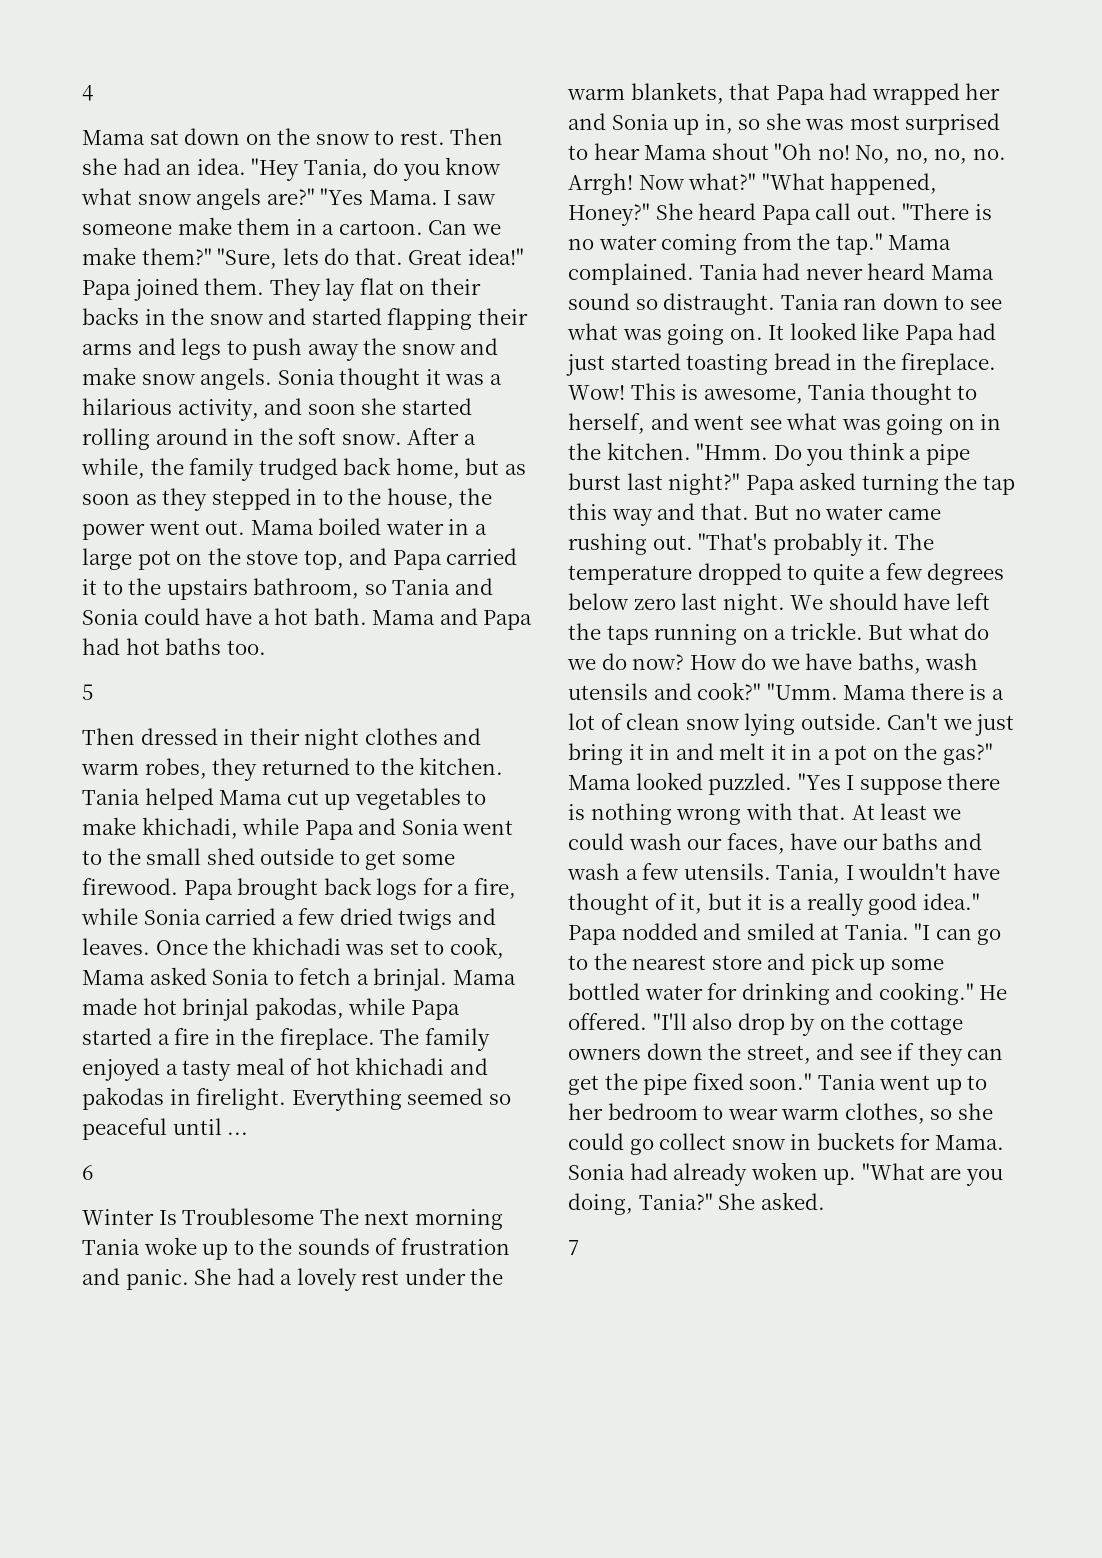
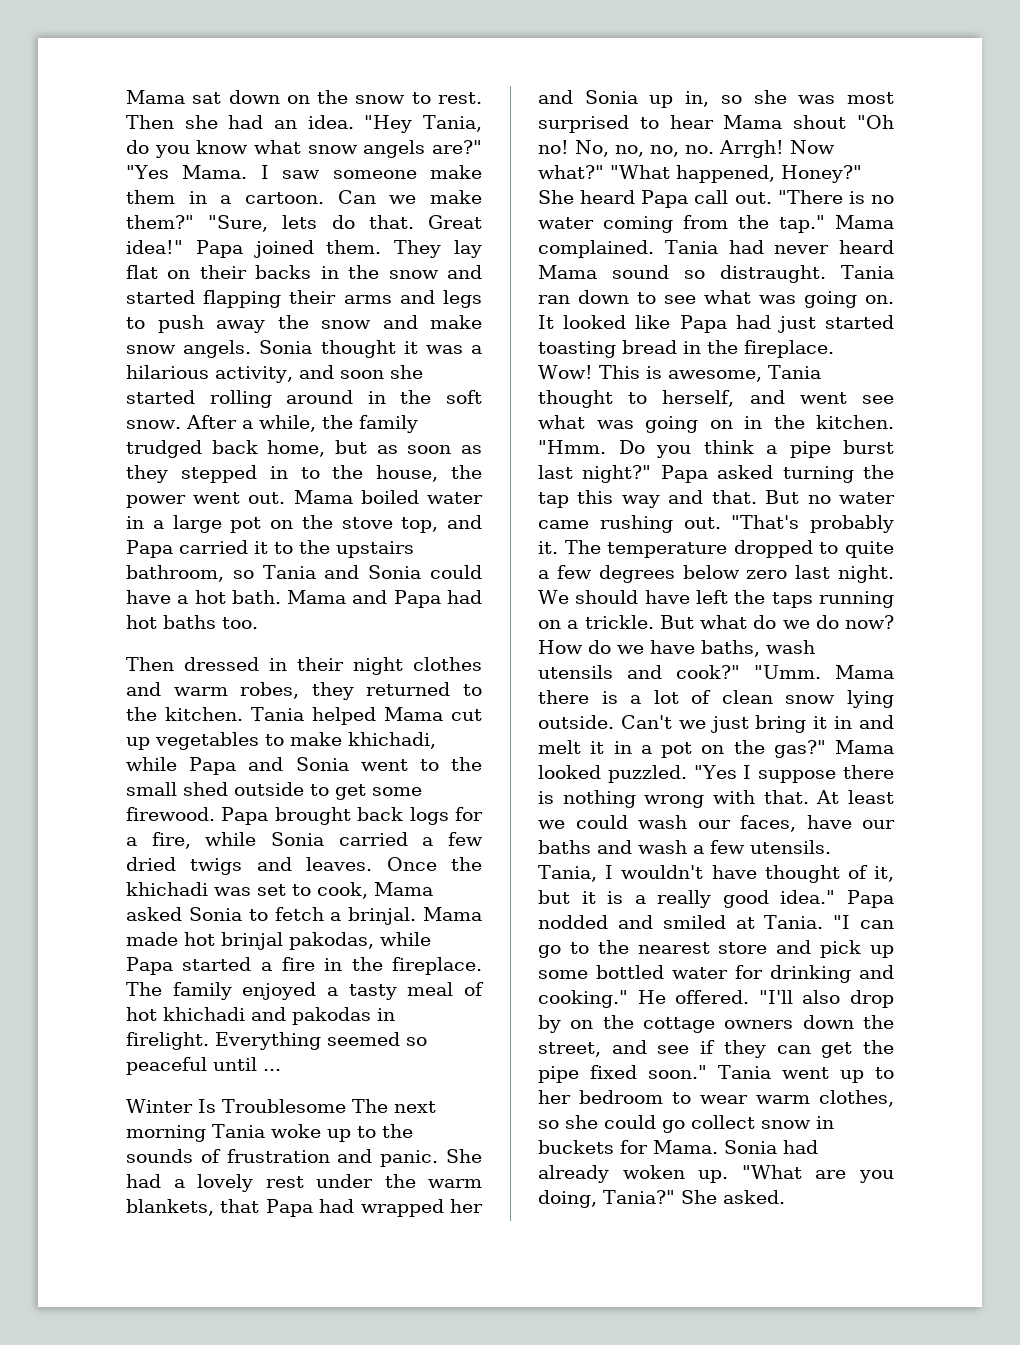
[82,85,93,101] 4 // -> (126, 97) none
[82,684,93,700] // 5 -> (258, 623) none
[82,1165,93,1180] // 6 -> (281, 1070) none
[568,1240,579,1255] // 7 -> (785, 1197) none

